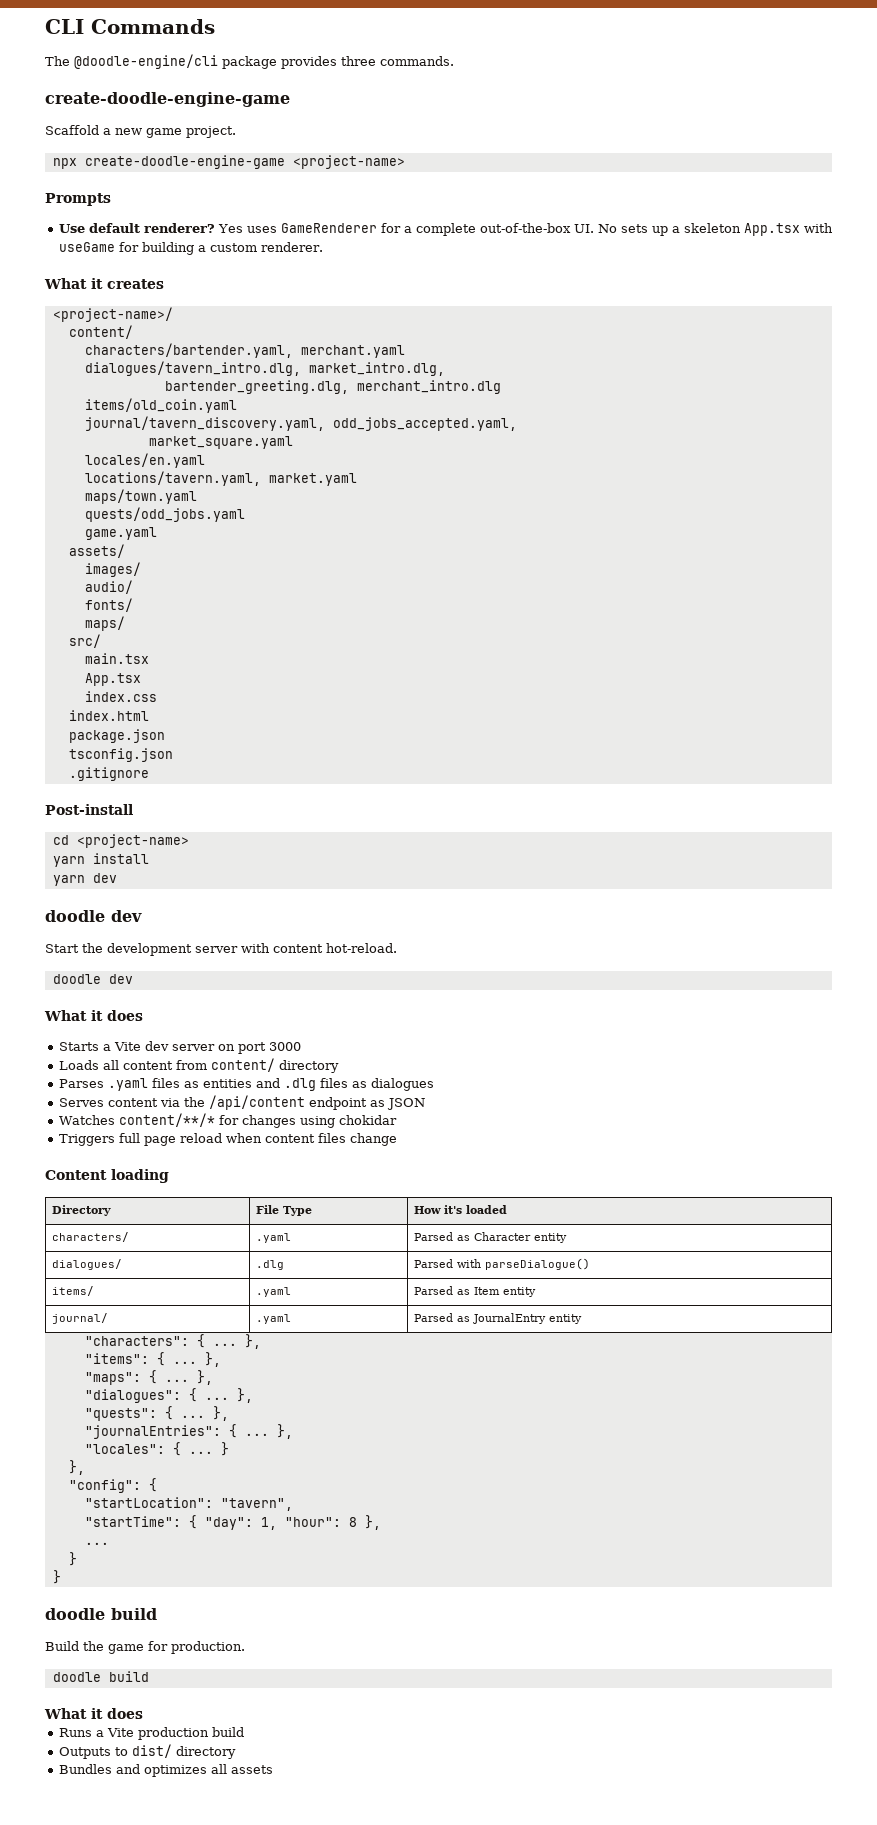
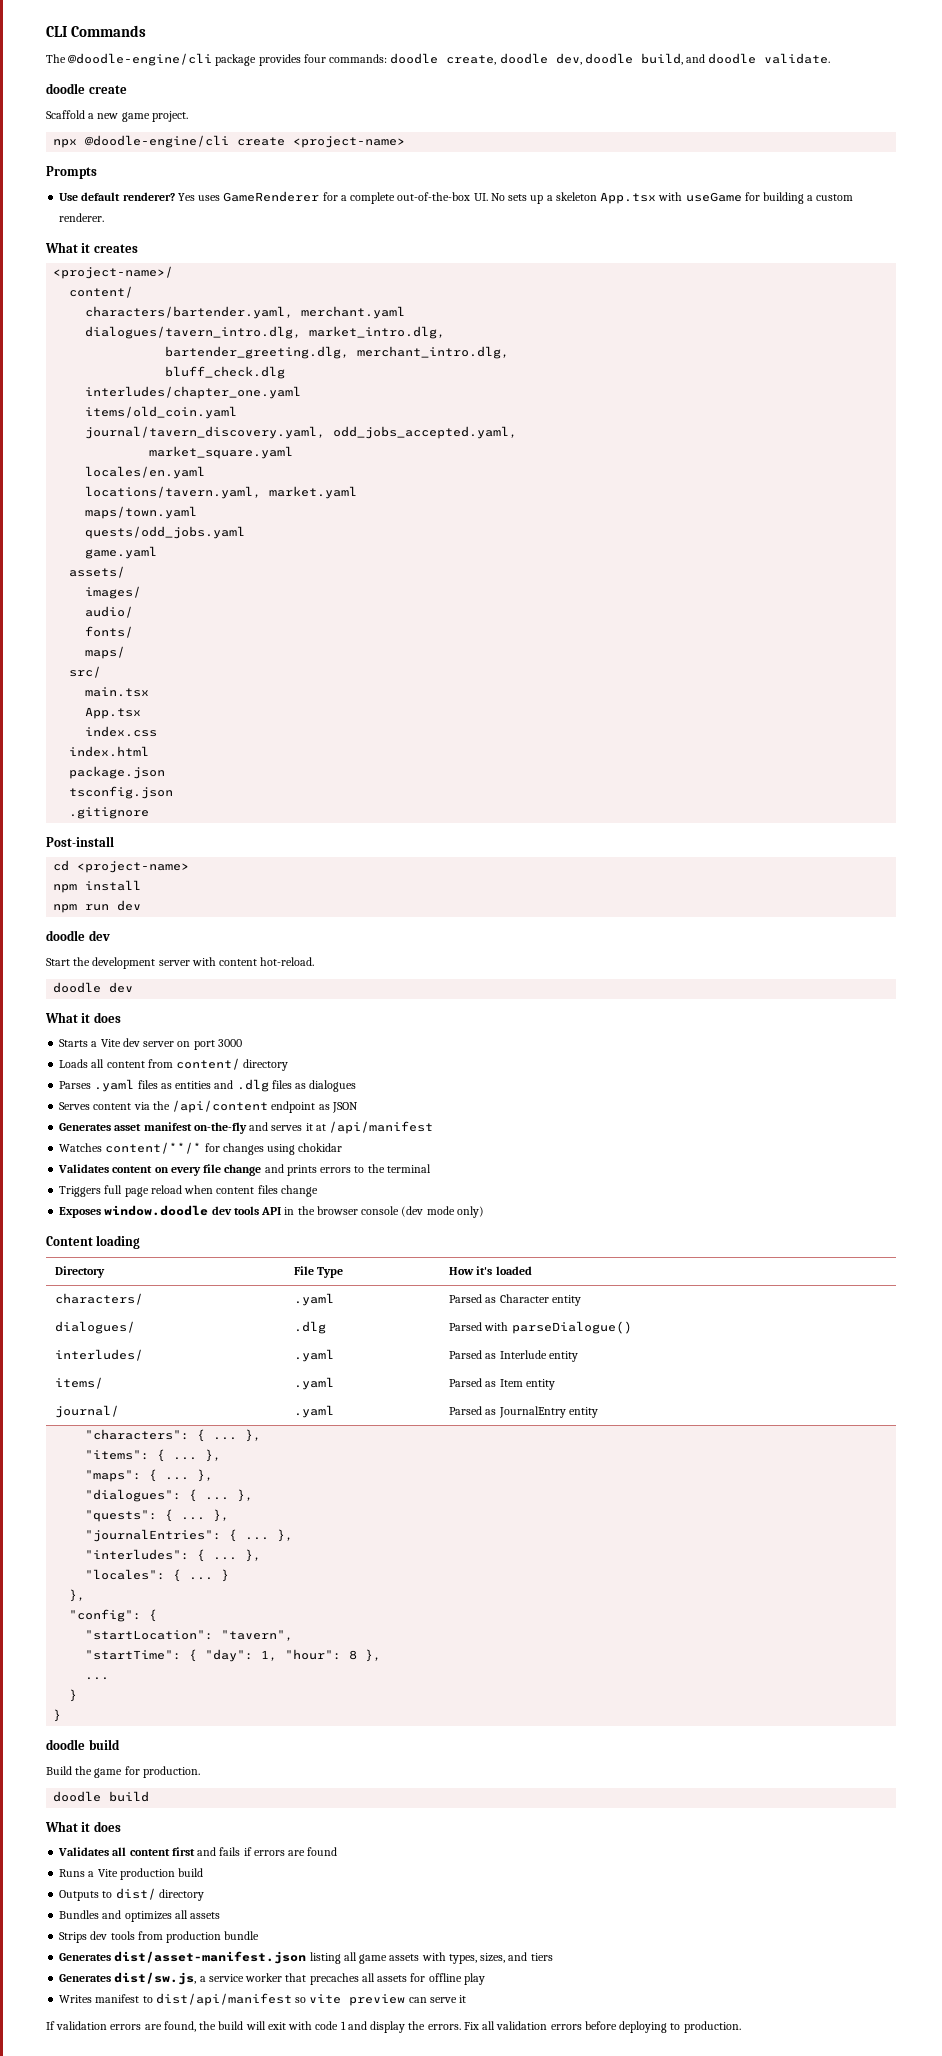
[341,56,454,66] [45,92,290,107] three commands. // create-doodle-engine-game -> [303,53,831,65] [46,83,127,94] four commands: doodle create, doodle dev, doodle build, and doodle validate. // doodle create
[84,155,285,169] create-doodle-engine-game -> [85,135,286,148] @doodle-engine/cli create
[356,380,501,394] merchant_intro.dlg -> [357,346,510,359] [165,366,286,379] [85,386,302,399] merchant_intro.dlg, // bluff_check.dlg // interludes/chapter_one.yaml
[52,856,85,867] yarn -> [53,884,78,893] npm
[52,875,85,886] yarn -> [53,904,110,913] npm run
(425, 1104) none -> [59,1121,434,1134] // Generates asset manifest on-the-fly and serves it at /api/manifest
(397, 1120) none -> [58,1164,431,1176] // Validates content on every file change and prints errors to the terminal
(397, 1139) none -> [59,1205,484,1218] // Exposes window.doodle dev tools API in the browser console (dev mode only)
(591, 1264) none -> [55,1349,144,1361] [294,1349,335,1362] [449,1350,578,1362] // interludes/ | .yaml | Parsed as Interlude entity
(293, 1431) none -> [85,1549,262,1562] // "interludes": { ... },
(143, 1713) none -> [58,1847,338,1856] // Validates all content first and fails if errors are found
(273, 1769) none -> [59,1931,260,1943] [59,1951,553,1964] [59,1972,485,1985] [59,1993,467,2006] [46,2021,741,2033] // Strips dev tools from production bundle // Generates dist/asset-manifest.json listing all game assets with types, sizes, and tiers // Generates dist/sw.js, a service worker that precaches all assets for offline play // Writes manifest to dist/api/manifest so vite preview can serve it // If validation errors are found, the build will exit with code 1 and display the errors. Fix all validation errors before deploying to production.

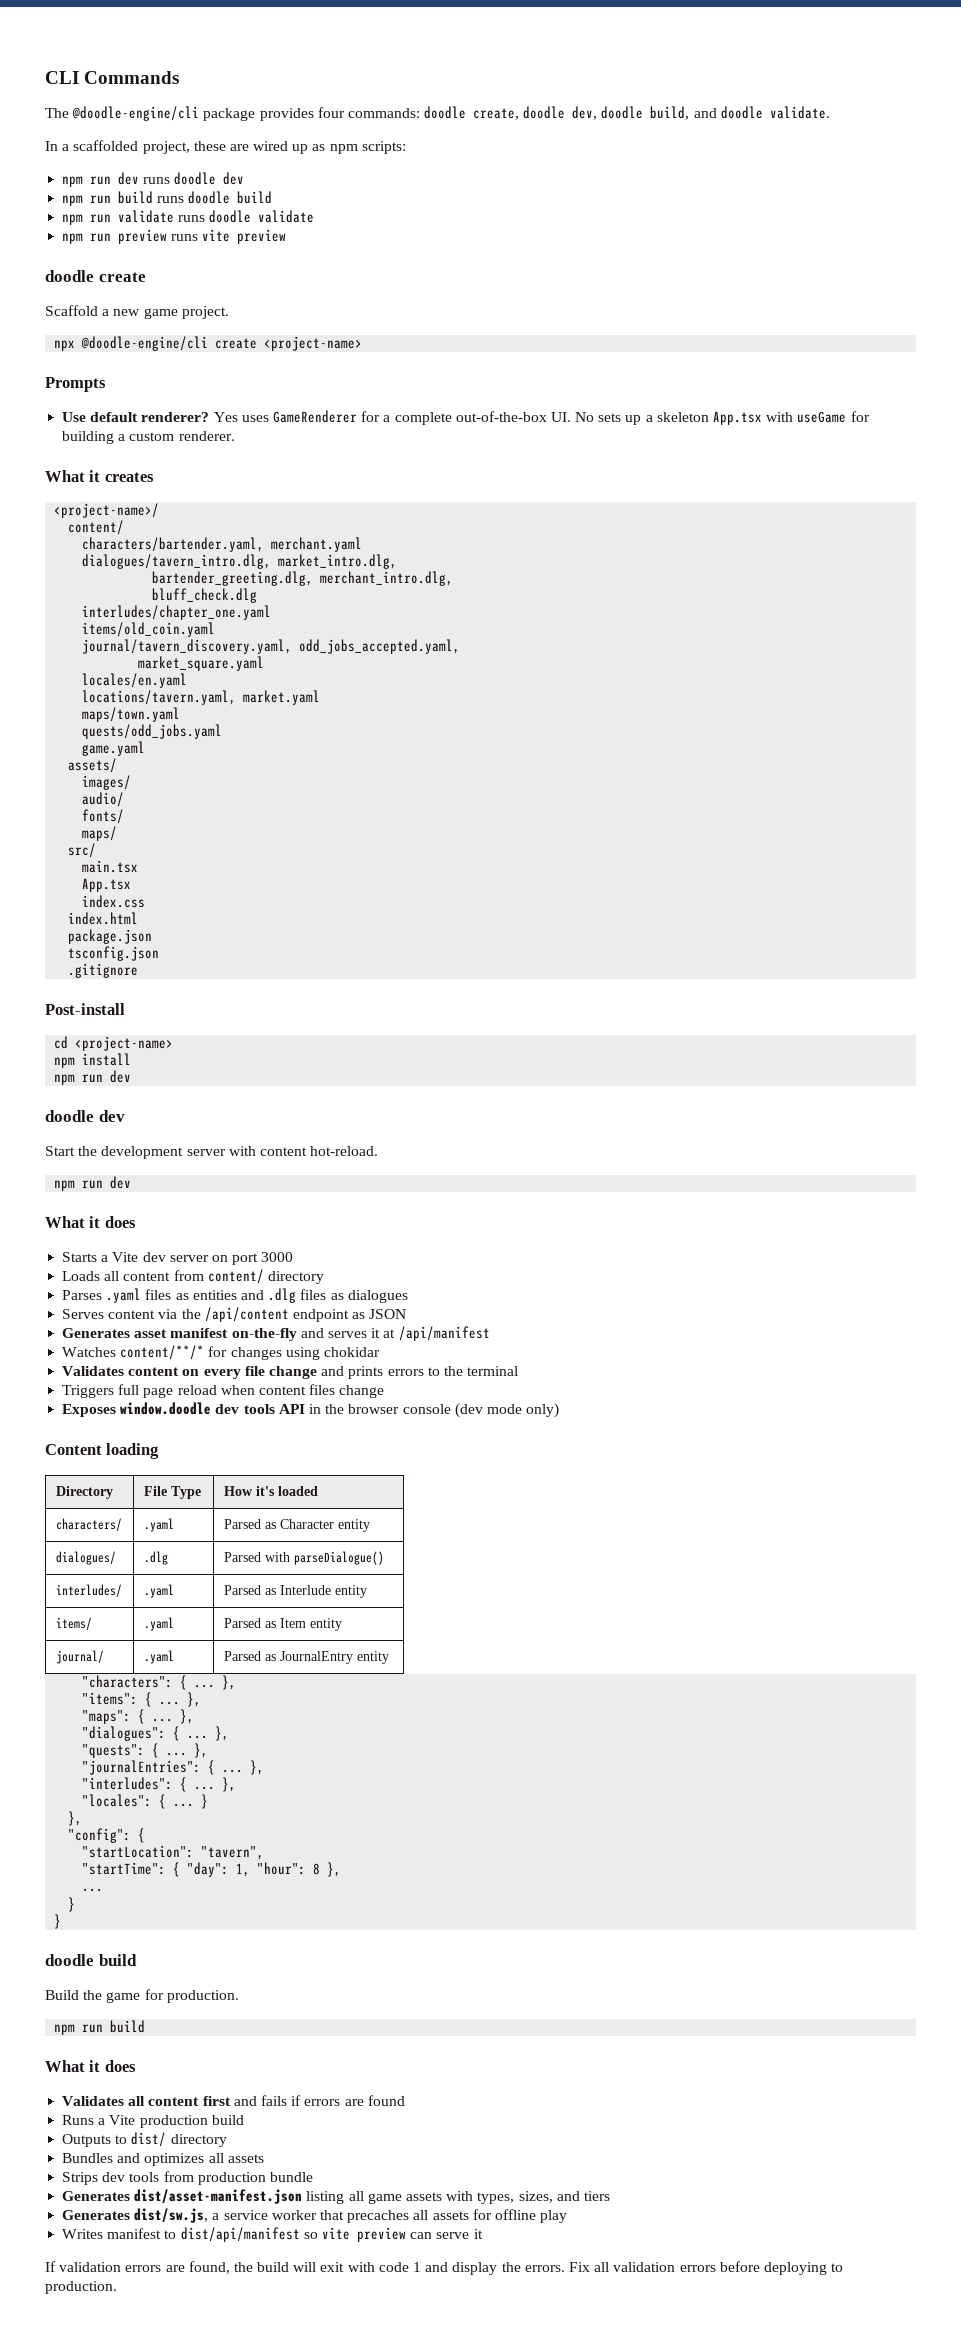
(831, 58) none -> [45,140,406,154] [62,172,245,187] [62,191,273,206] [62,210,315,225] [62,229,287,244] // In a scaffolded project, these are wired up as npm scripts: // npm run dev runs doodle dev // npm run build runs doodle build // npm run validate runs doodle validate // npm run preview runs vite preview
[53,982,102,993] doodle -> [54,1180,104,1191] npm run
[53,1791,102,1802] doodle -> [54,2024,104,2035] npm run

